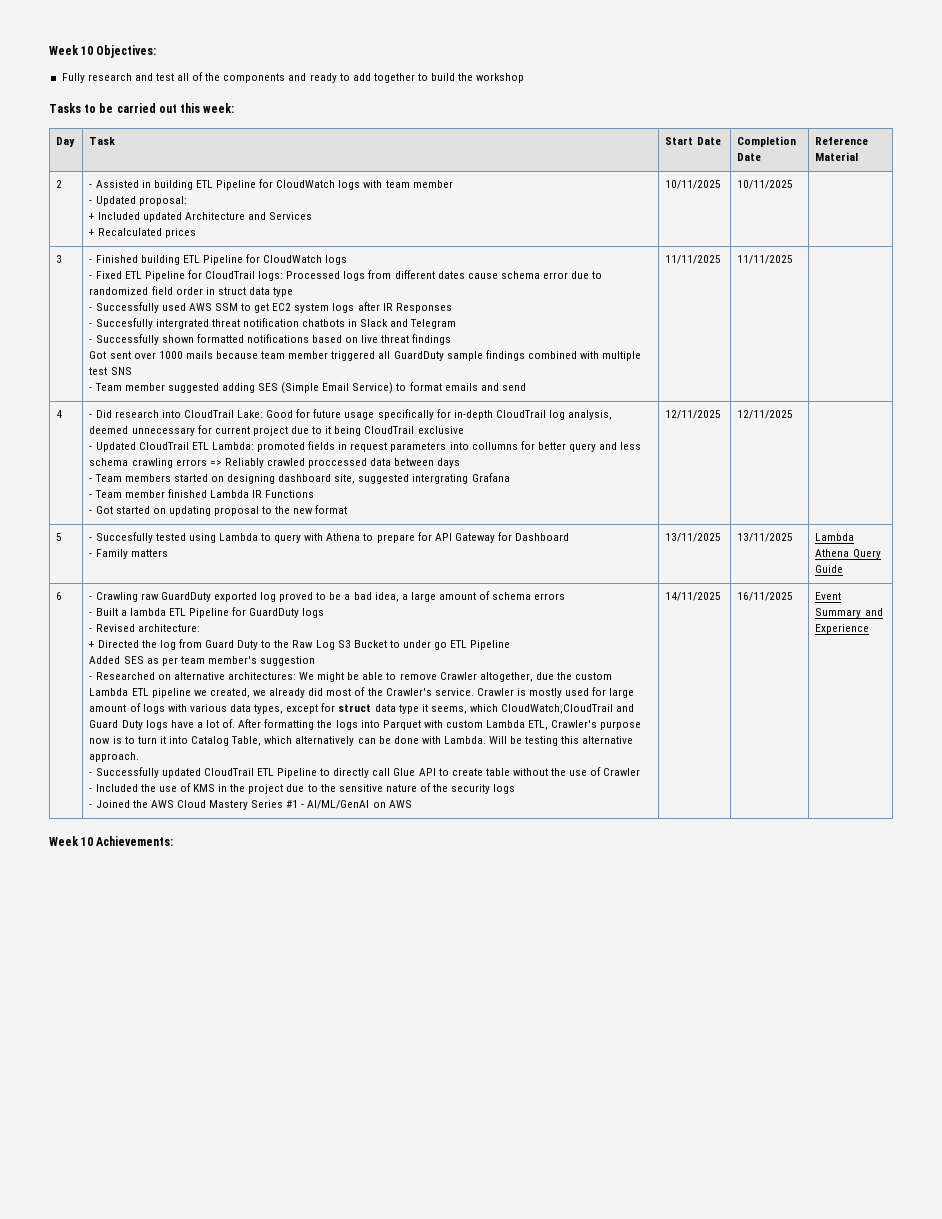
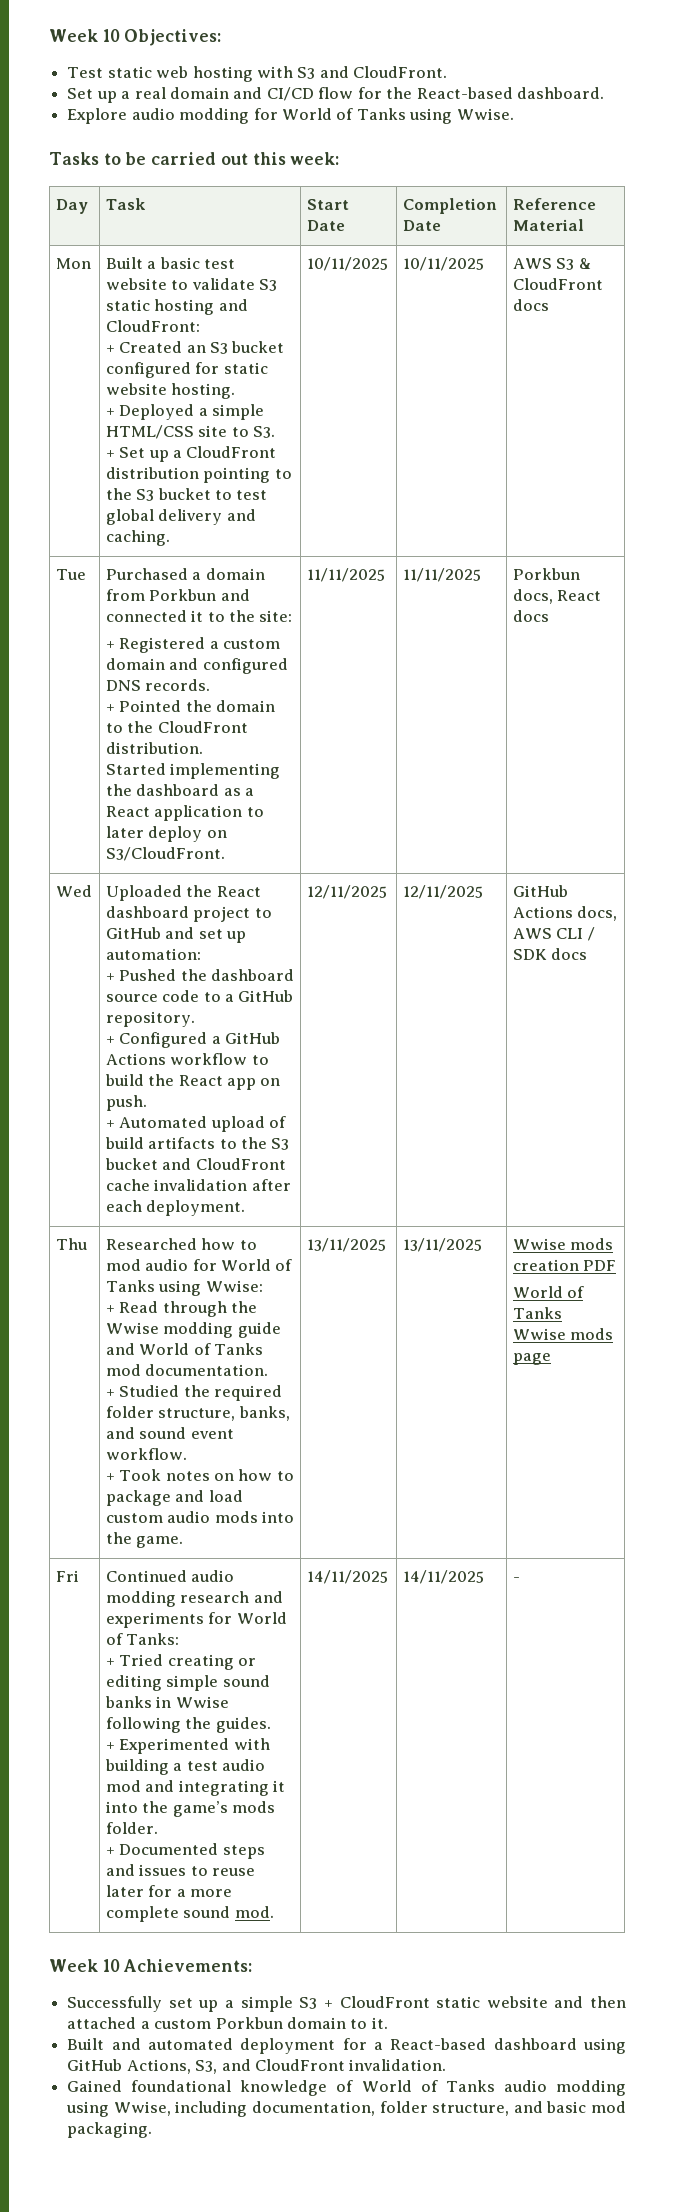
[61,72,525,83] Fully research and test all of the components and ready to add together to build the workshop -> [67,66,448,82] [67,87,605,103] [67,108,514,124] Test static web hosting with S3 and CloudFront. // Set up a real domain and CI/CD flow for the React-based dashboard. // Explore audio modding for World of Tanks using Wwise.
[56,180,63,188] [89,179,453,190] [89,196,187,206] [89,212,313,222] [89,228,196,238] [665,180,722,189] [737,180,794,189] [56,255,63,263] [89,254,348,265] [89,270,603,281] [89,286,294,297] [89,302,452,313] [89,318,457,329] [89,334,452,345] [89,350,642,361] [89,367,132,375] [89,382,526,394] [665,255,722,264] [737,255,794,264] [56,410,63,418] [89,409,613,420] [89,425,464,436] [89,441,642,452] [89,458,461,468] [89,473,510,484] [89,489,315,498] [89,505,348,516] [665,410,722,419] [737,410,794,419] [56,533,63,541] [89,532,570,543] [89,549,168,559] [665,533,722,542] [737,533,794,542] [815,533,855,541] [815,549,881,559] [815,565,844,573] [56,592,63,600] [89,591,566,602] [89,607,325,618] [89,624,200,632] [89,639,511,650] [89,656,316,666] [89,672,613,682] [89,687,635,698] [89,703,635,714] [89,719,642,730] [89,736,634,746] [89,752,140,762] [89,767,641,778] [89,783,516,794] [89,800,412,810] [665,592,722,601] [737,592,794,601] [815,592,842,600] [815,608,883,618] [815,624,870,634] [49,836,174,846] 2 | - Assisted in building ETL Pipeline for CloudWatch logs with team member // - Updated proposal: // + Included updated Architecture and Services // + Recalculated prices | 10/11/2025 | 10/11/2025 | // 3 | - Finished building ETL Pipeline for CloudWatch logs // - Fixed ETL Pipeline for CloudTrail logs: Processed logs from different dates cause schema error due to randomized field order in struct data type // - Successfully used AWS SSM to get EC2 system logs after IR Responses // - Succesfully intergrated threat notification chatbots in Slack and Telegram // - Successfully shown formatted notifications based on live threat findings // Got sent over 1000 mails because team member triggered all GuardDuty sample findings combined with multiple test SNS // - Team member suggested adding SES (Simple Email Service) to format emails and send | 11/11/2025 | 11/11/2025 | // 4 | - Did research into CloudTrail Lake: Good for future usage specifically for in-depth CloudTrail log analysis, deemed unnecessary for current project due to it being CloudTrail exclusive // - Updated CloudTrail ETL Lambda: promoted fields in request parameters into collumns for better query and less schema crawling errors => Reliably crawled proccessed data between days // - Team members started on designing dashboard site, suggested intergrating Grafana // - Team member finished Lambda IR Functions // - Got started on updating proposal to the new format | 12/11/2025 | 12/11/2025 | // 5 | - Succesfully tested using Lambda to query with Athena to prepare for API Gateway for Dashboard // - Family matters | 13/11/2025 | 13/11/2025 | Lambda Athena Query Guide // 6 | - Crawling raw GuardDuty exported log proved to be a bad idea, a large amount of schema errors // - Built a lambda ETL Pipeline for GuardDuty logs // - Revised architecture: // + Directed the log from Guard Duty to the Raw Log S3 Bucket to under go ETL Pipeline // Added SES as per team member's suggestion // - Researched on alternative architectures: We might be able to remove Crawler altogether, due the custom Lambda ETL pipeline we created, we already did most of the Crawler's service. Crawler is mostly used for large amount of logs with various data types, except for struct data type it seems, which CloudWatch,CloudTrail and Guard Duty logs have a lot of. After formatting the logs into Parquet with custom Lambda ETL, Crawler's purpose now is to turn it into Catalog Table, which alternatively can be done with Lambda. Will be testing this alternative approach. // - Successfully updated CloudTrail ETL Pipeline to directly call Glue API to create table without the use of Crawler // - Included the use of KMS in the project due to the sensitive nature of the security logs // - Joined the AWS Cloud Mastery Series #1 - AI/ML/GenAI on AWS | 14/11/2025 | 16/11/2025 | Event Summary and Experience // Week 10 Achievements: -> [55,258,91,269] [105,257,236,269] [105,278,278,291] [105,299,248,315] [105,320,200,332] [105,341,285,354] [105,362,268,378] [105,383,236,399] [105,404,265,420] [105,425,276,439] [105,446,277,462] [105,467,292,483] [105,488,268,501] [105,509,256,525] [105,530,170,546] [306,257,388,271] [402,257,484,271] [512,258,592,270] [512,278,603,290] [512,299,549,311] [55,569,86,580] [105,568,265,580] [105,589,250,601] [105,610,293,622] [105,637,281,653] [105,658,288,674] [105,679,211,691] [105,700,276,712] [105,721,248,733] [105,742,203,754] [105,763,281,779] [105,784,255,796] [105,805,264,821] [105,826,227,842] [105,847,225,861] [306,568,385,582] [402,568,481,582] [512,568,580,580] [512,589,602,604] [512,610,549,622] [55,885,92,897] [105,885,261,901] [105,906,272,922] [105,927,247,943] [105,948,201,960] [105,969,295,981] [105,990,294,1002] [105,1011,195,1027] [105,1032,281,1048] [105,1053,269,1065] [104,1074,281,1090] [105,1095,147,1111] [105,1116,287,1132] [104,1137,290,1150] [104,1158,286,1170] [105,1179,291,1191] [105,1200,246,1216] [306,885,387,899] [402,885,483,899] [512,885,568,897] [512,906,618,921] [512,927,595,941] [512,948,588,960] [55,1238,87,1250] [105,1238,257,1250] [105,1259,293,1271] [105,1280,263,1296] [105,1301,258,1317] [105,1322,281,1338] [105,1343,264,1355] [105,1364,269,1376] [105,1385,283,1401] [105,1406,290,1421] [105,1427,234,1439] [105,1448,187,1460] [105,1469,294,1481] [105,1490,243,1506] [105,1511,295,1523] [105,1532,184,1548] [306,1238,386,1252] [402,1238,482,1252] [512,1238,614,1250] [512,1259,617,1271] [512,1286,585,1298] [512,1307,562,1319] [512,1328,614,1340] [512,1353,551,1365] [55,1570,79,1582] [105,1570,235,1582] [105,1591,283,1607] [105,1612,287,1628] [105,1633,180,1645] [105,1654,257,1670] [105,1675,270,1691] [104,1696,229,1708] [105,1717,271,1733] [105,1738,270,1754] [104,1759,266,1775] [105,1780,286,1796] [105,1801,276,1817] [105,1822,158,1834] [105,1843,265,1859] [105,1864,256,1876] [105,1885,233,1897] [105,1906,274,1922] [306,1570,388,1584] [402,1570,484,1584] [512,1577,520,1582] [49,1959,253,1972] [67,1996,626,2012] [67,2017,388,2029] [67,2038,626,2054] [67,2059,447,2074] [67,2080,626,2096] [66,2101,626,2117] [67,2122,153,2138] Mon | Built a basic test website to validate S3 static hosting and CloudFront: // + Created an S3 bucket configured for static website hosting. // + Deployed a simple HTML/CSS site to S3. // + Set up a CloudFront distribution pointing to the S3 bucket to test global delivery and caching. | 10/11/2025 | 10/11/2025 | AWS S3 & CloudFront docs // Tue | Purchased a domain from Porkbun and connected it to the site: // + Registered a custom domain and configured DNS records. // + Pointed the domain to the CloudFront distribution. // Started implementing the dashboard as a React application to later deploy on S3/CloudFront. | 11/11/2025 | 11/11/2025 | Porkbun docs, React docs // Wed | Uploaded the React dashboard project to GitHub and set up automation: // + Pushed the dashboard source code to a GitHub repository. // + Configured a GitHub Actions workflow to build the React app on push. // + Automated upload of build artifacts to the S3 bucket and CloudFront cache invalidation after each deployment. | 12/11/2025 | 12/11/2025 | GitHub Actions docs, AWS CLI / SDK docs // Thu | Researched how to mod audio for World of Tanks using Wwise: // + Read through the Wwise modding guide and World of Tanks mod documentation. // + Studied the required folder structure, banks, and sound event workflow. // + Took notes on how to package and load custom audio mods into the game. | 13/11/2025 | 13/11/2025 | Wwise mods creation PDF // World of Tanks Wwise mods page // Fri | Continued audio modding research and experiments for World of Tanks: // + Tried creating or editing simple sound banks in Wwise following the guides. // + Experimented with building a test audio mod and integrating it into the game’s mods folder. // + Documented steps and issues to reuse later for a more complete sound mod. | 14/11/2025 | 14/11/2025 | - // Week 10 Achievements: // Successfully set up a simple S3 + CloudFront static website and then attached a custom Porkbun domain to it. // Built and automated deployment for a React-based dashboard using GitHub Actions, S3, and CloudFront invalidation. // Gained foundational knowledge of World of Tanks audio modding using Wwise, including documentation, folder structure, and basic mod packaging.

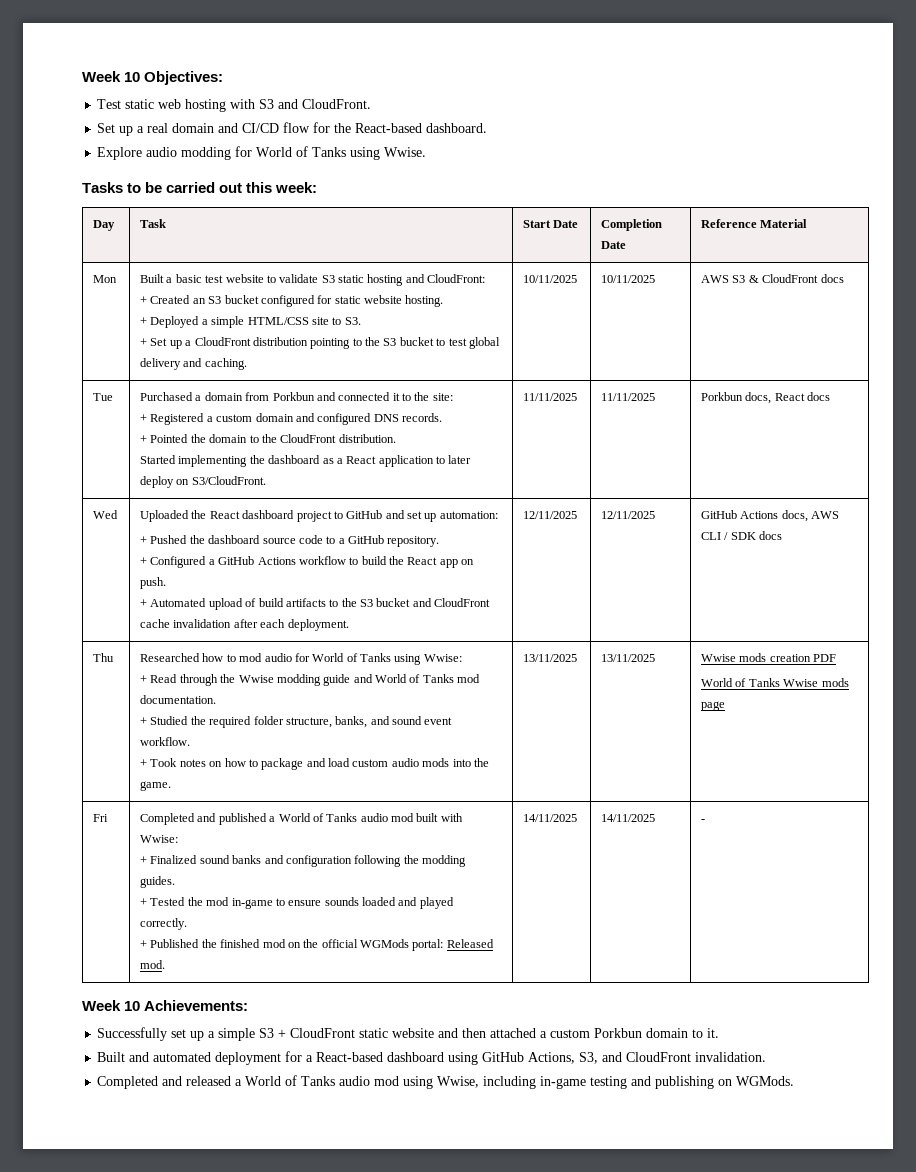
[105,1570,235,1582] [105,1591,283,1607] [105,1612,287,1628] [105,1633,180,1645] [105,1654,257,1670] [105,1675,270,1691] [104,1696,229,1708] Continued audio modding research and experiments for World of Tanks: // + Tried creating or editing simple sound banks in Wwise -> [140,813,463,825] [140,835,179,843] [140,855,352,867] Completed and published a World of Tanks audio mod built with Wwise: // + Finalized sound banks and configuration
(212, 1723) none -> [422,855,467,867] modding
[119,1738,270,1754] [104,1759,266,1775] [105,1780,286,1796] [105,1801,276,1817] [105,1822,158,1834] [105,1843,265,1859] [105,1864,256,1876] [105,1885,233,1897] [105,1906,231,1922] Experimented with building a test audio mod and integrating it into the game’s mods folder. // + Documented steps and issues to reuse later for a more complete sound -> [150,897,454,909] [140,918,188,930] [140,939,494,951] Tested the mod in-game to ensure sounds loaded and played correctly. // + Published the finished mod on the official WGMods portal: Released
[67,2080,626,2096] Gained foundational knowledge of World of Tanks audio modding -> [97,1075,400,1089] Completed and released a World of Tanks audio mod
[251,2101,626,2116] [67,2122,153,2138] documentation, folder structure, and basic mod packaging. -> [540,1076,795,1089] in-game testing and publishing on WGMods.

